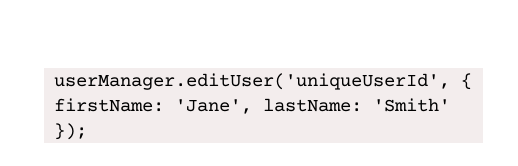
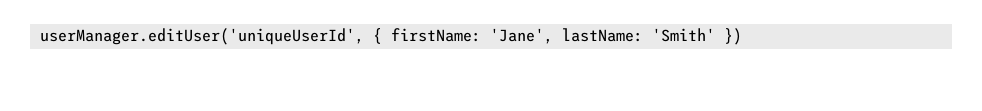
[53,123,87,140] }); -> [724,28,743,45] })

